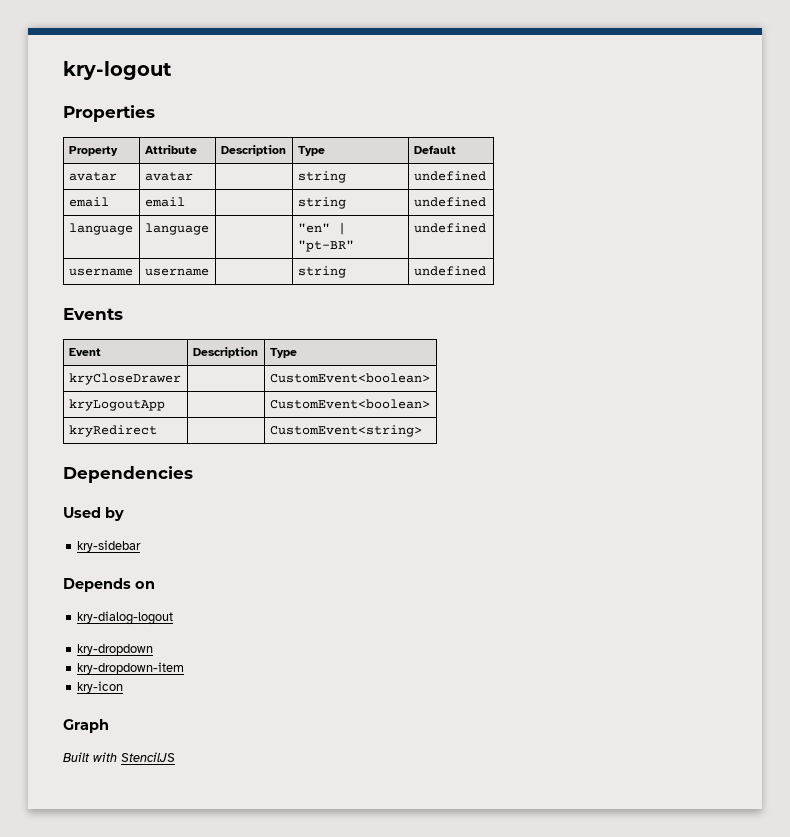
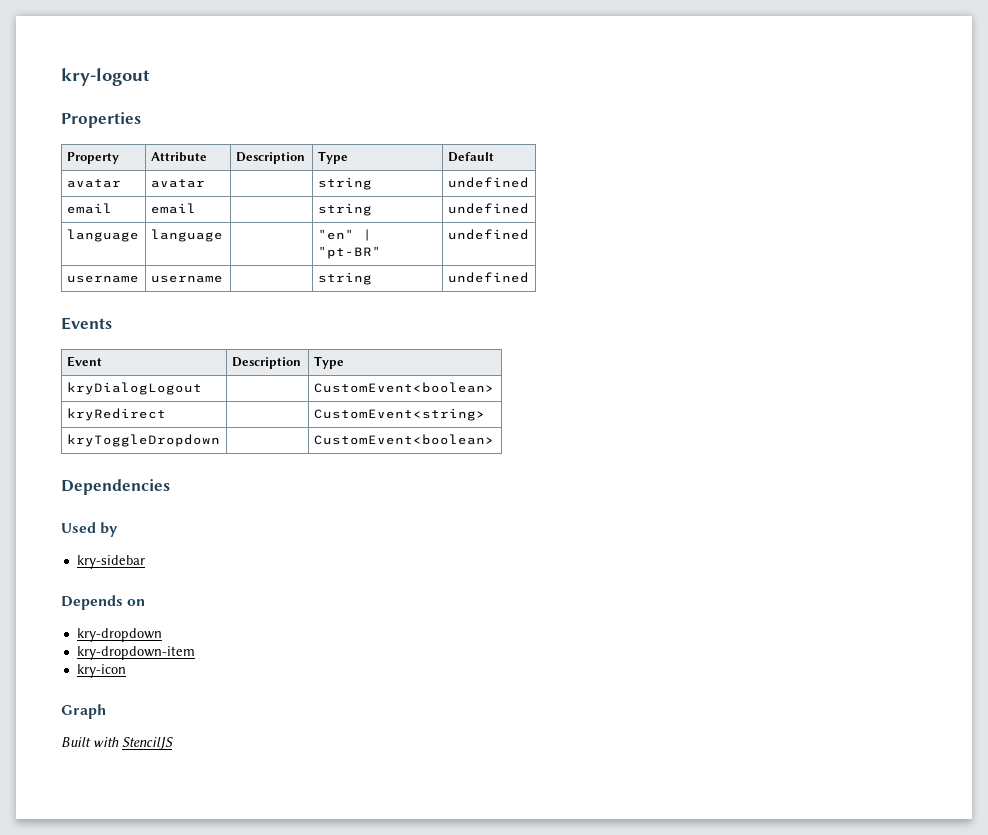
[68,373,181,385] [269,373,430,383] [68,399,165,411] kryCloseDrawer | | CustomEvent<boolean> // kryLogoutApp -> [66,382,202,395] kryDialogLogout
(422, 431) none -> [66,434,220,447] [313,434,494,445] // kryToggleDropdown | | CustomEvent<boolean>
[77,611,174,625] // kry-dialog-logout -> (146, 602) none

